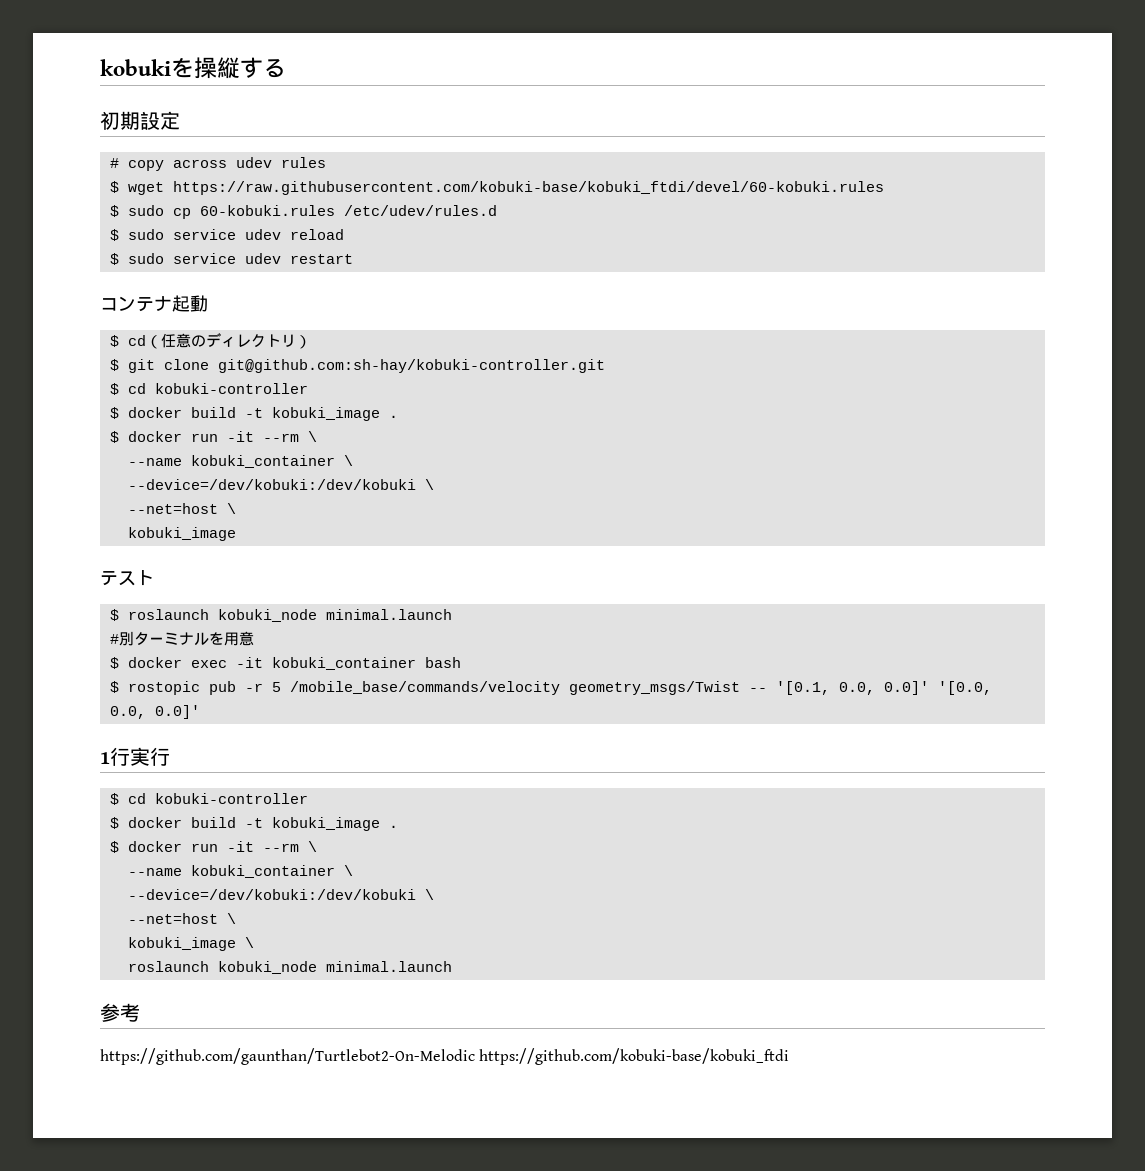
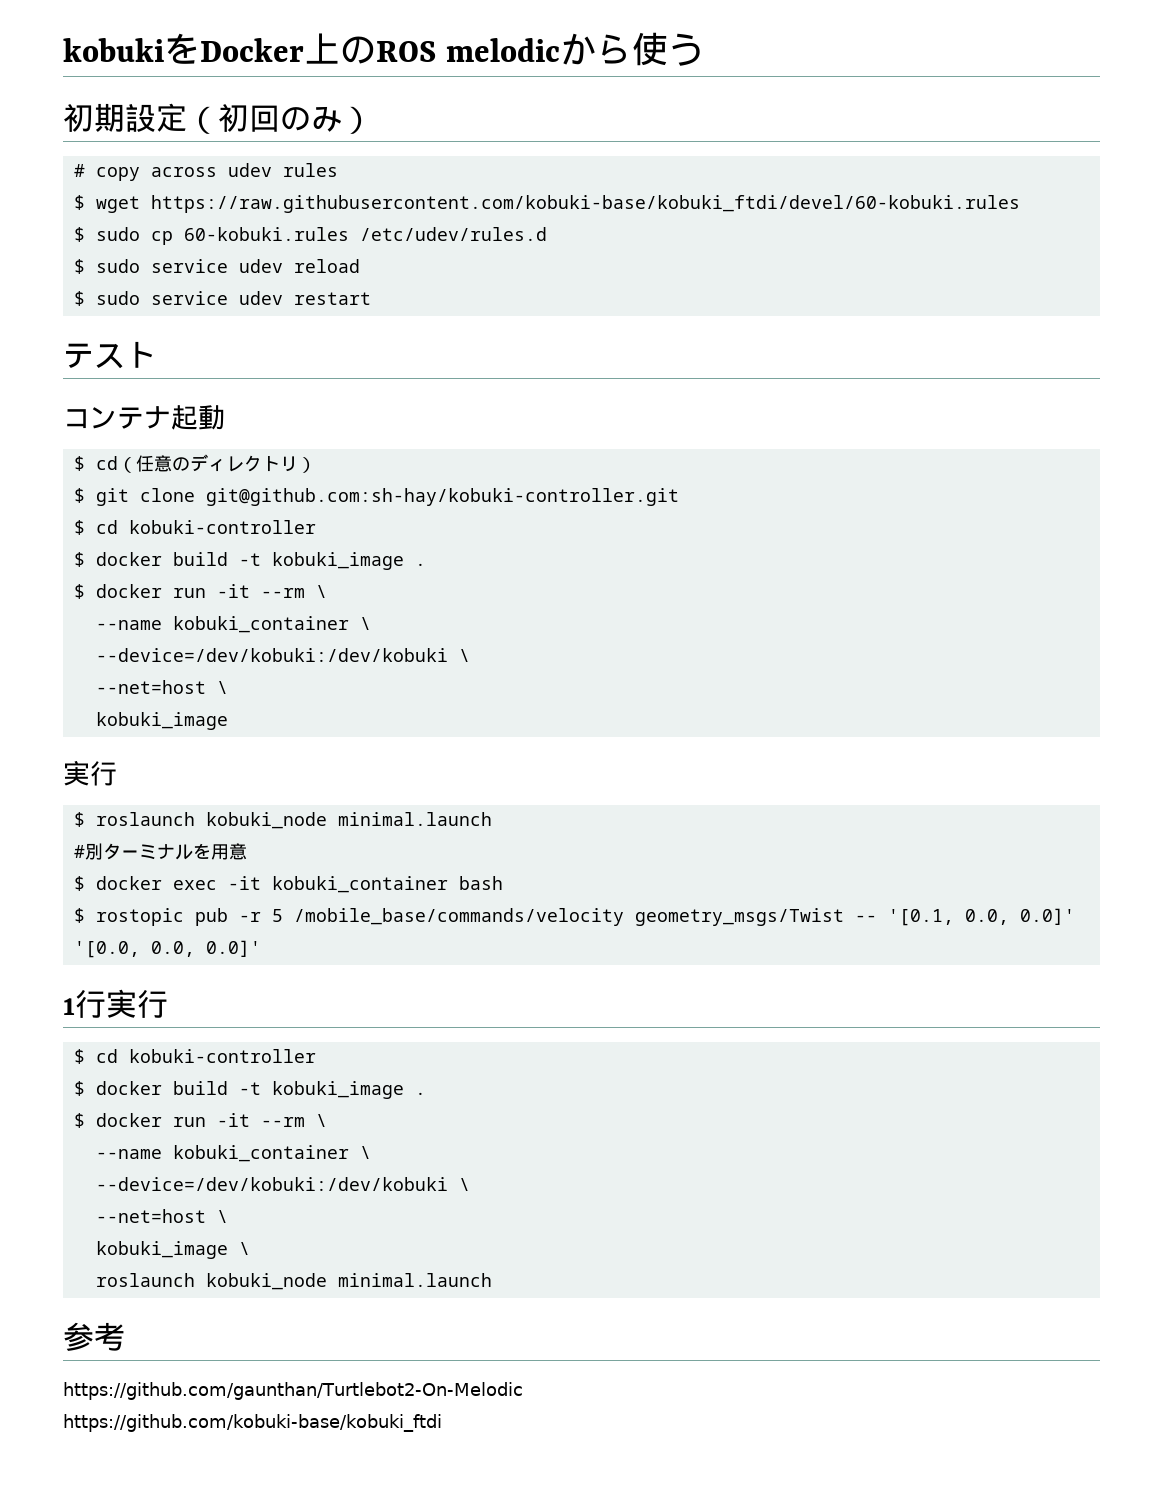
[194,57,286,79] 操縦する -> [200,32,704,66] Docker上のROS melodicから使う
(180, 120) none -> [187,104,373,134] （初回のみ）
(353, 259) none -> [63,341,156,369] // テスト
[100,570,154,586] テスト -> [63,760,117,786] 実行
(475, 1056) none -> (523, 1391) //

